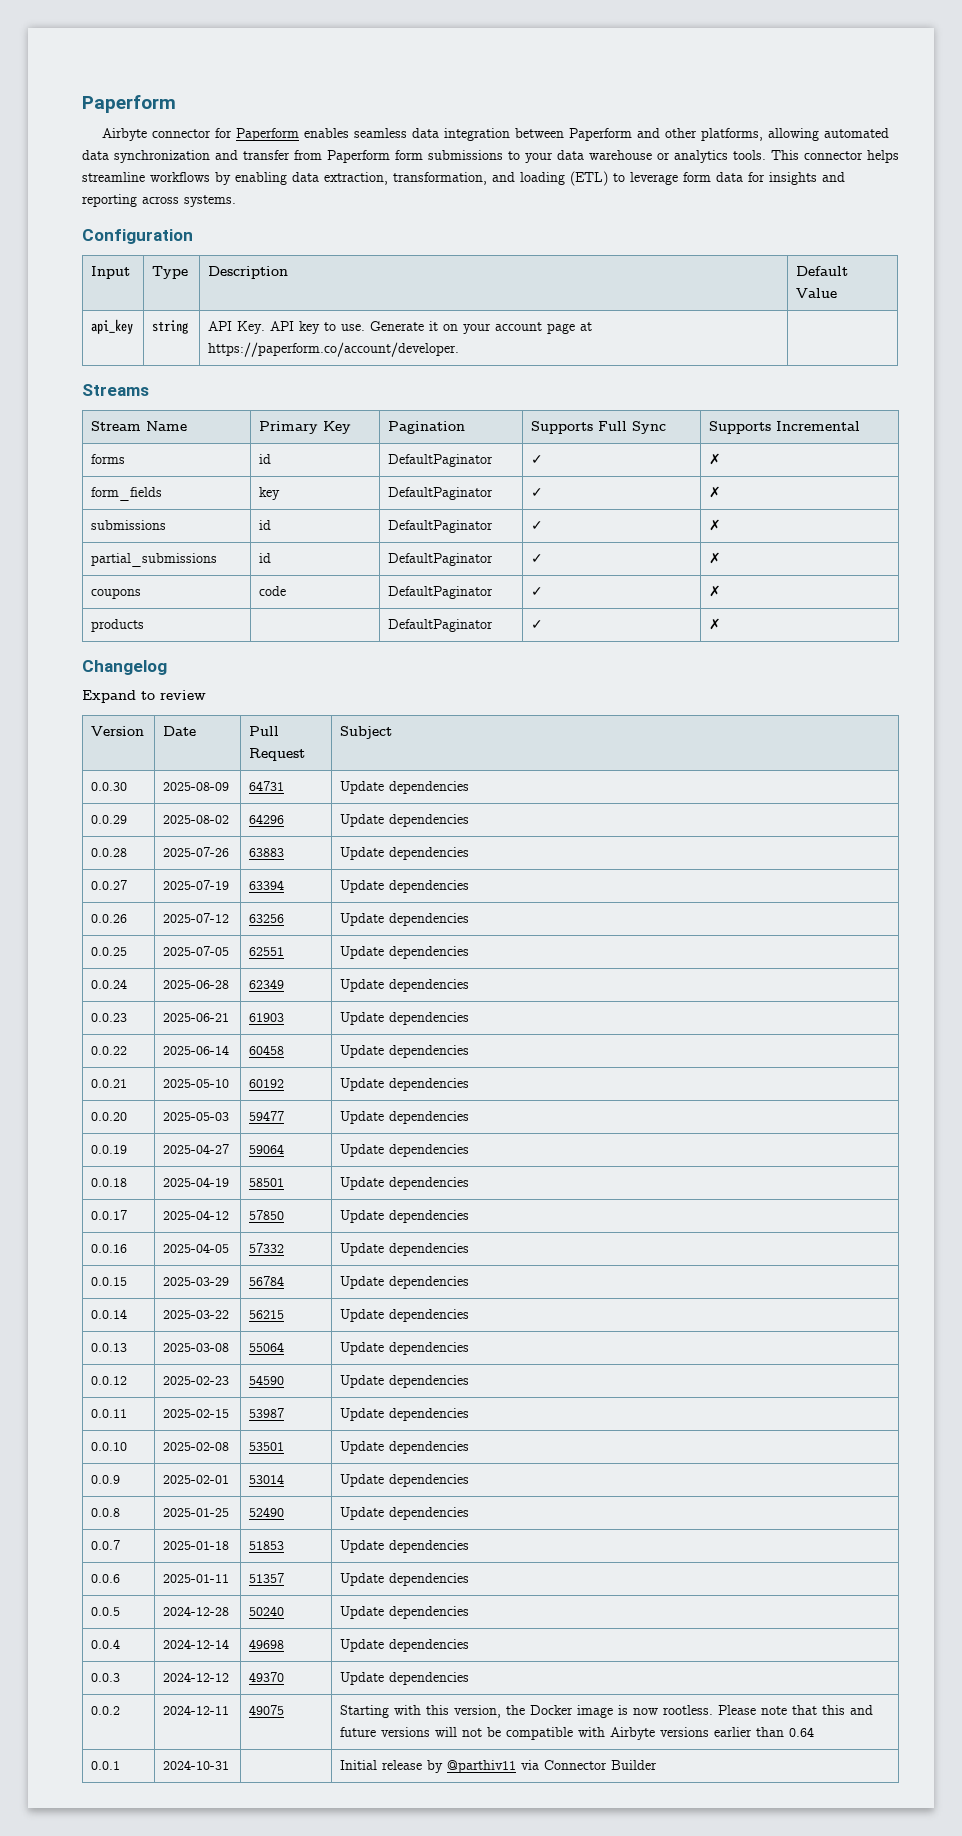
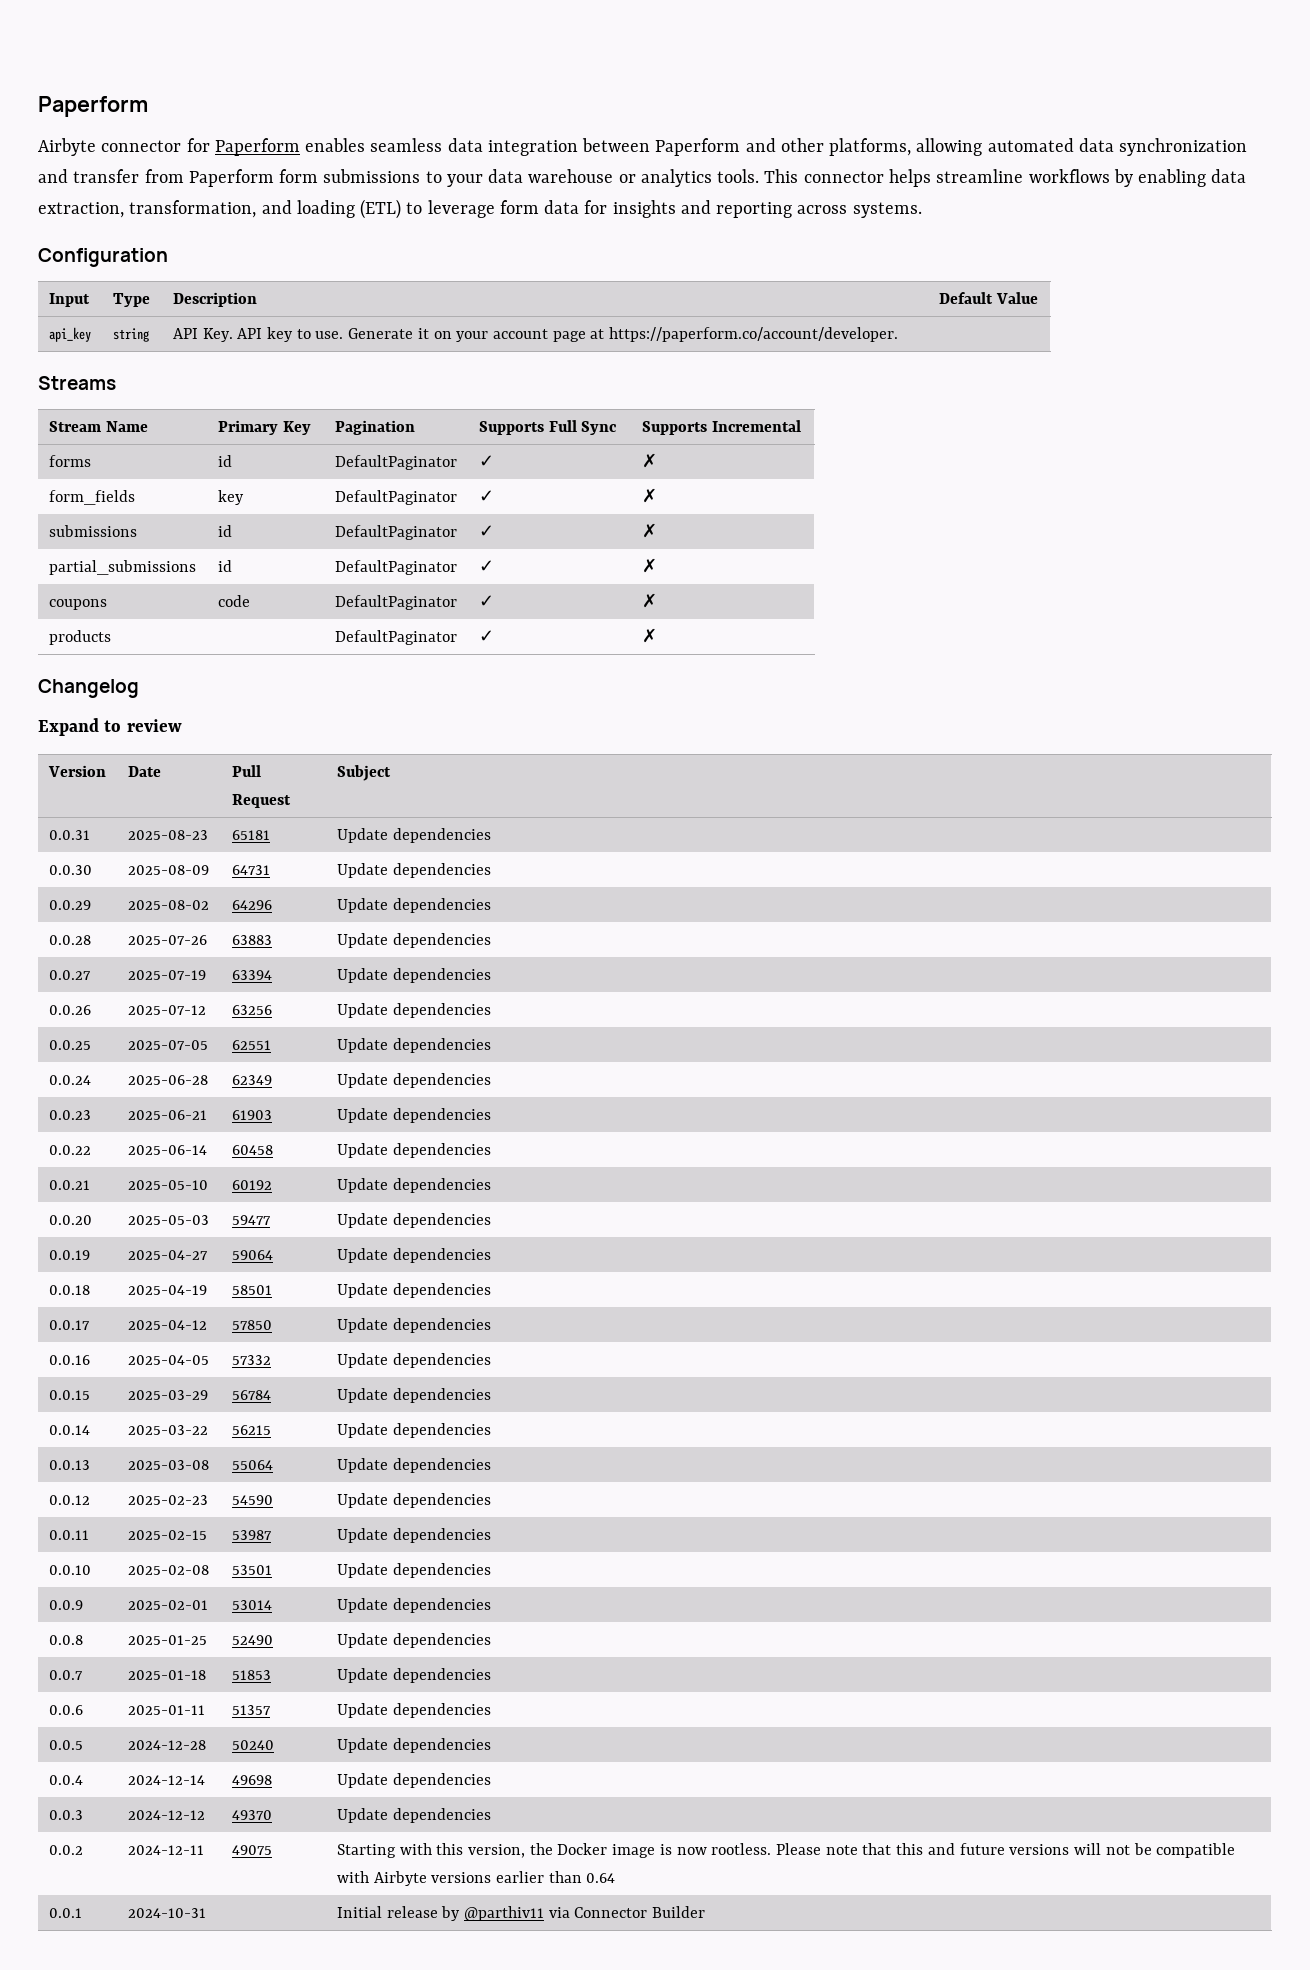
(393, 732) none -> [48,830,90,840] [127,830,208,840] [231,830,270,840] [336,828,491,843] // 0.0.31 | 2025-08-23 | 65181 | Update dependencies

